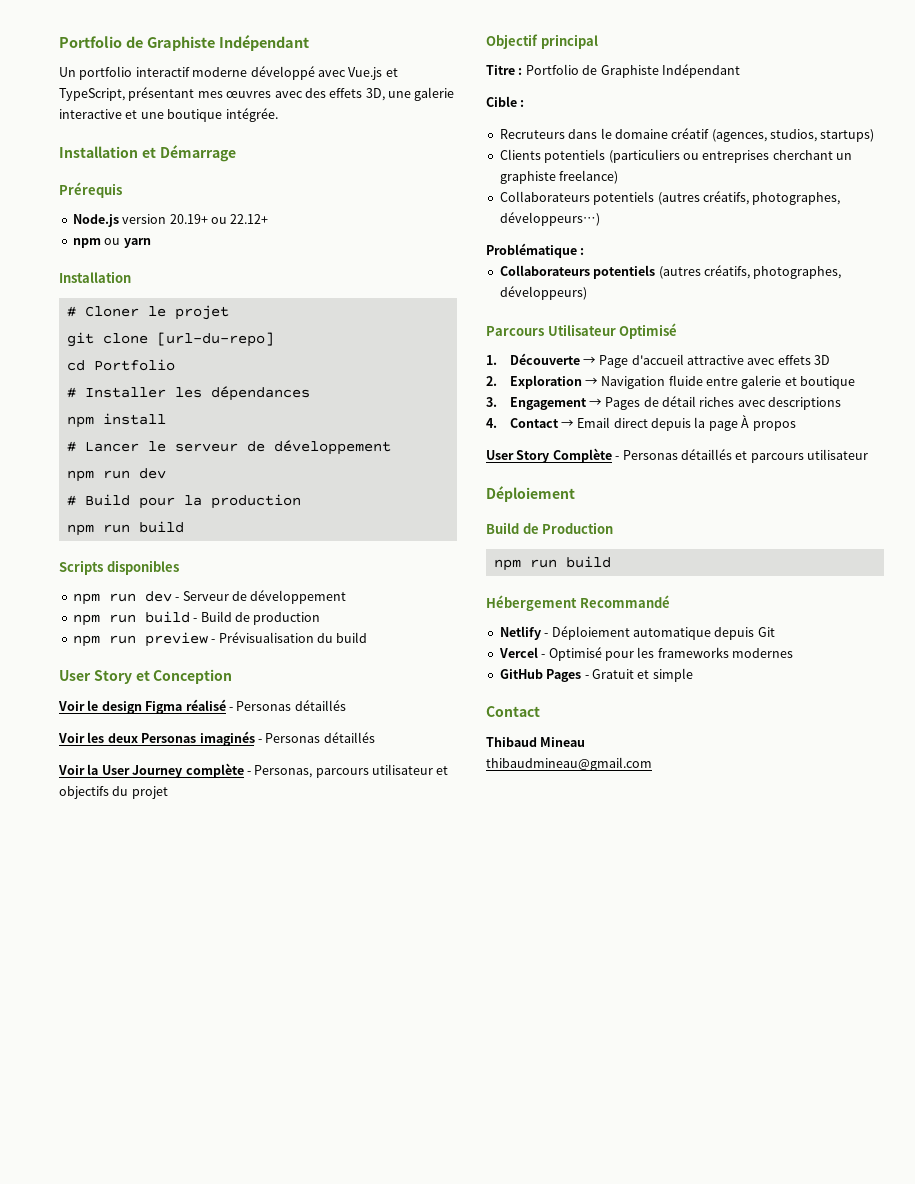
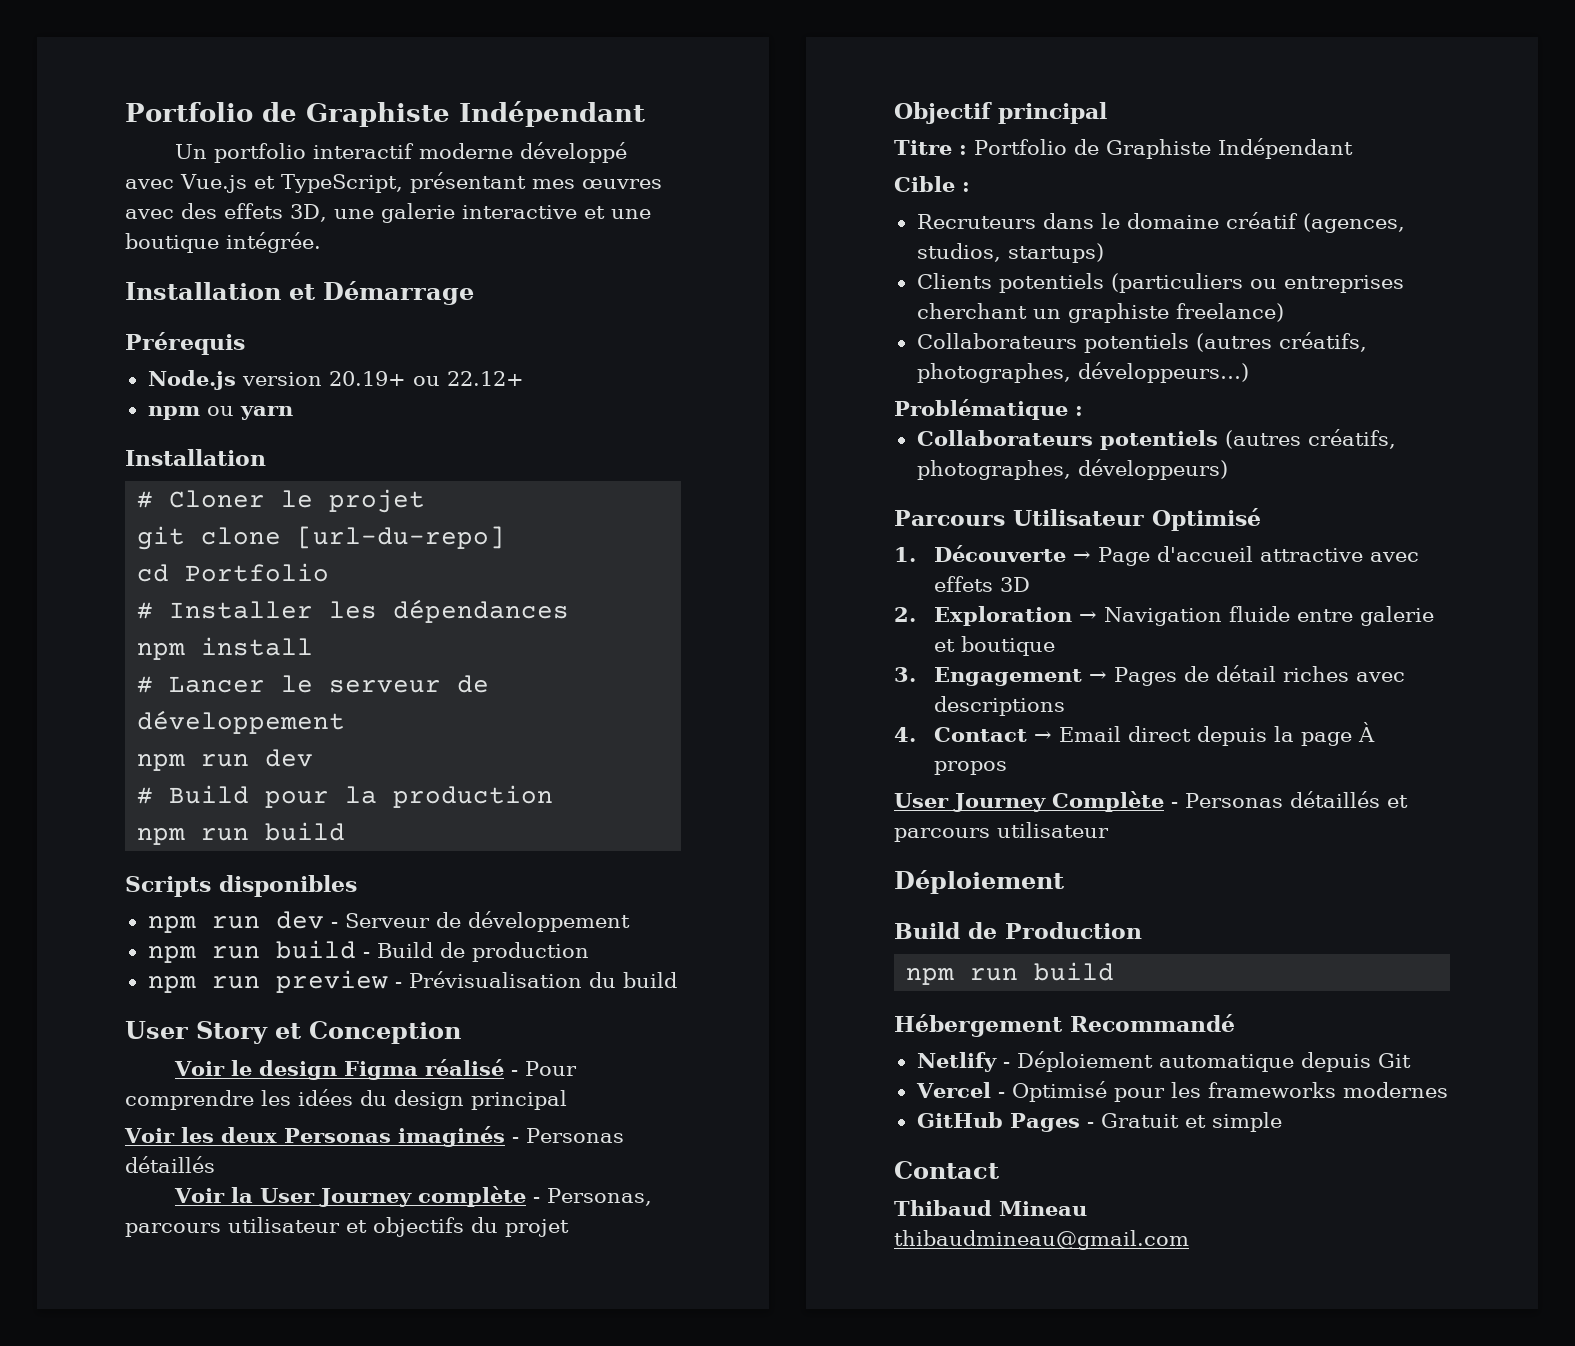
[236,700,346,711] Personas détaillés -> [524,1061,577,1076] [125,1089,567,1110] Pour comprendre les idées du design principal
[516,450,550,463] Story -> [953,793,1046,812] Journey

